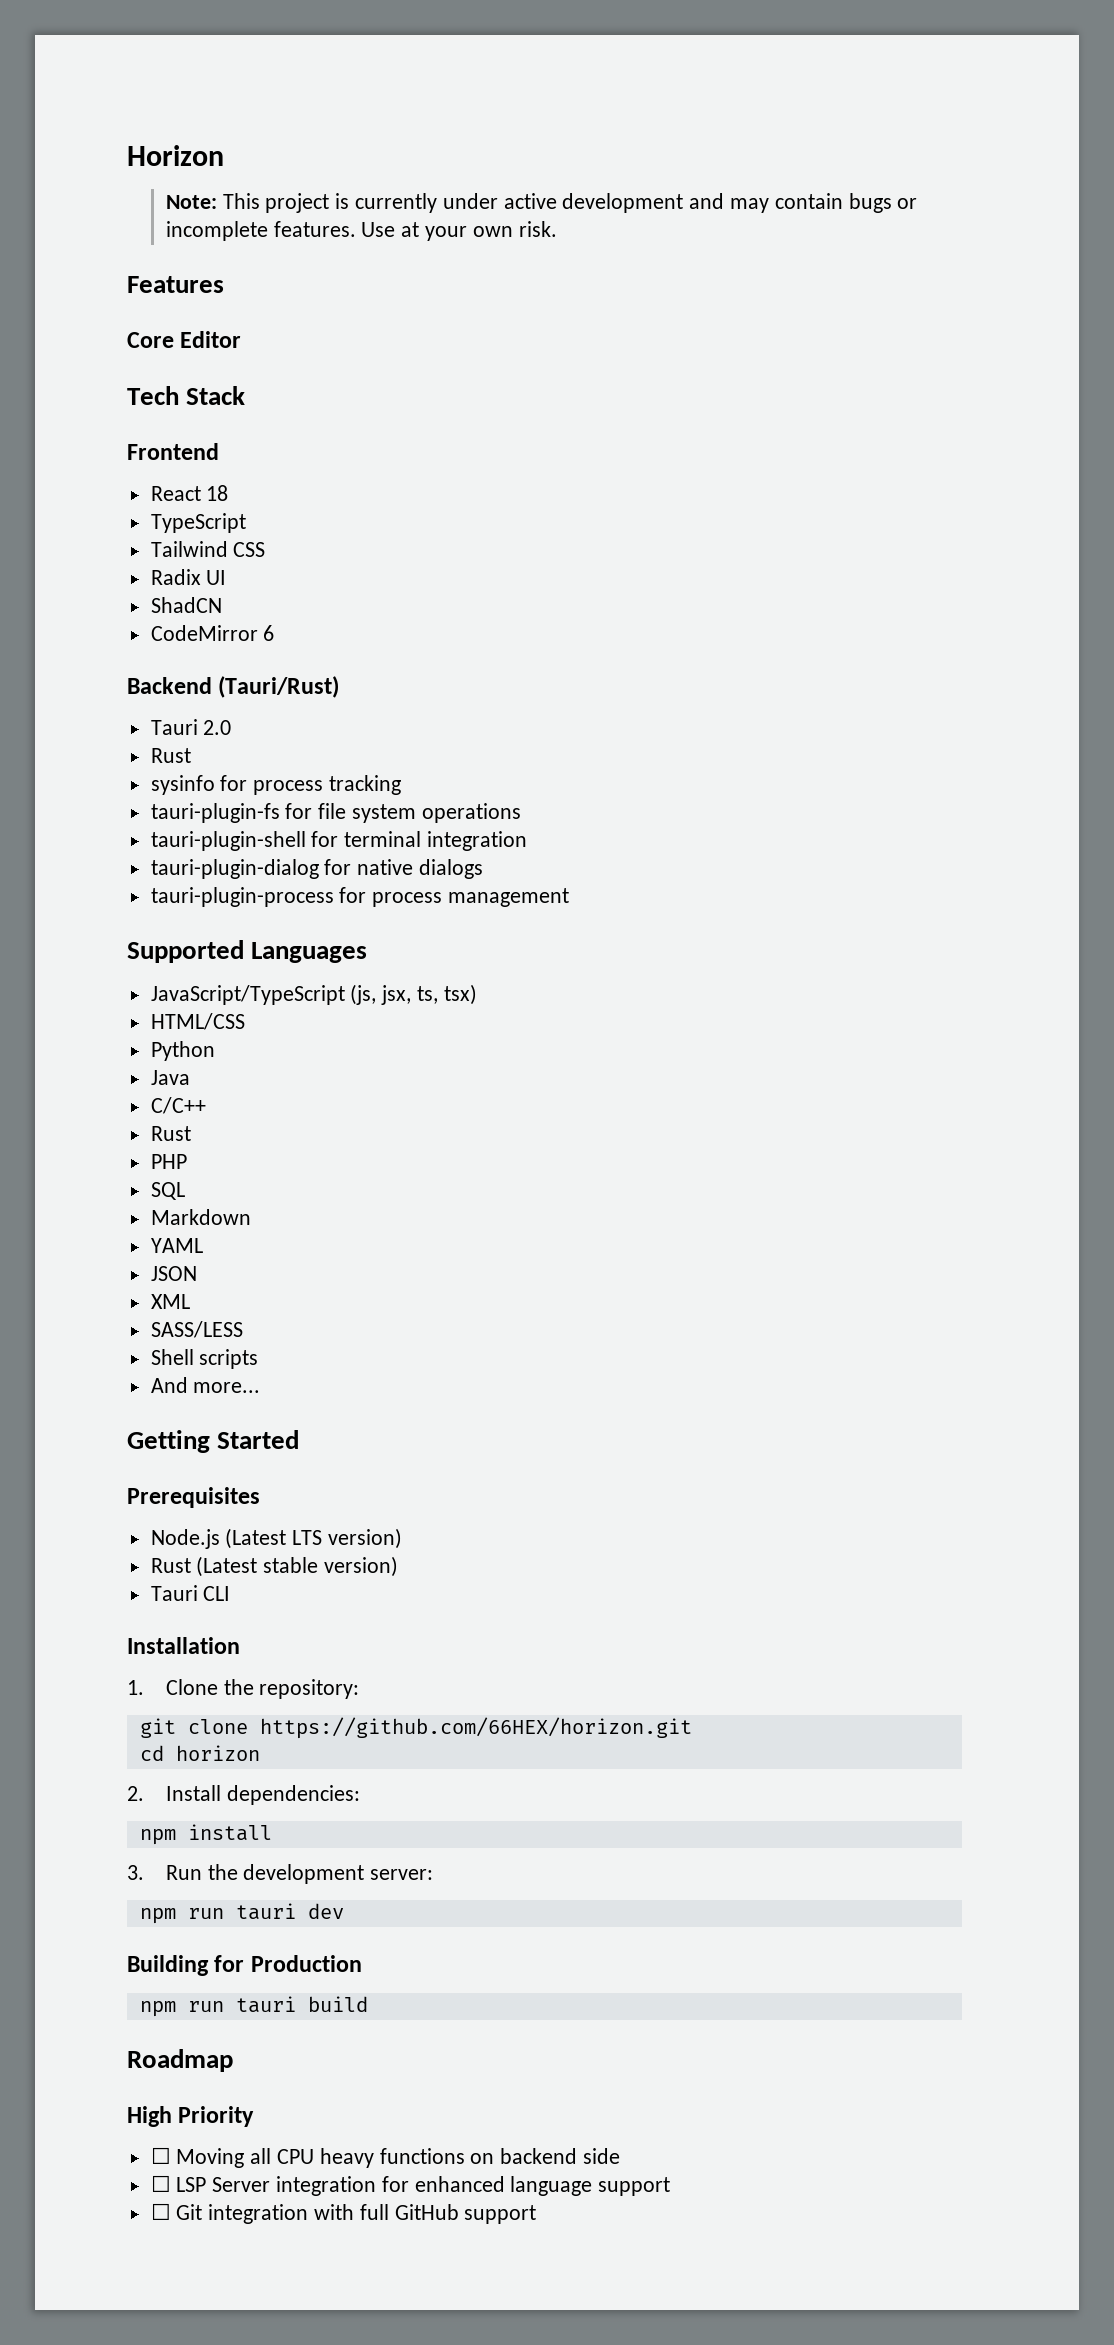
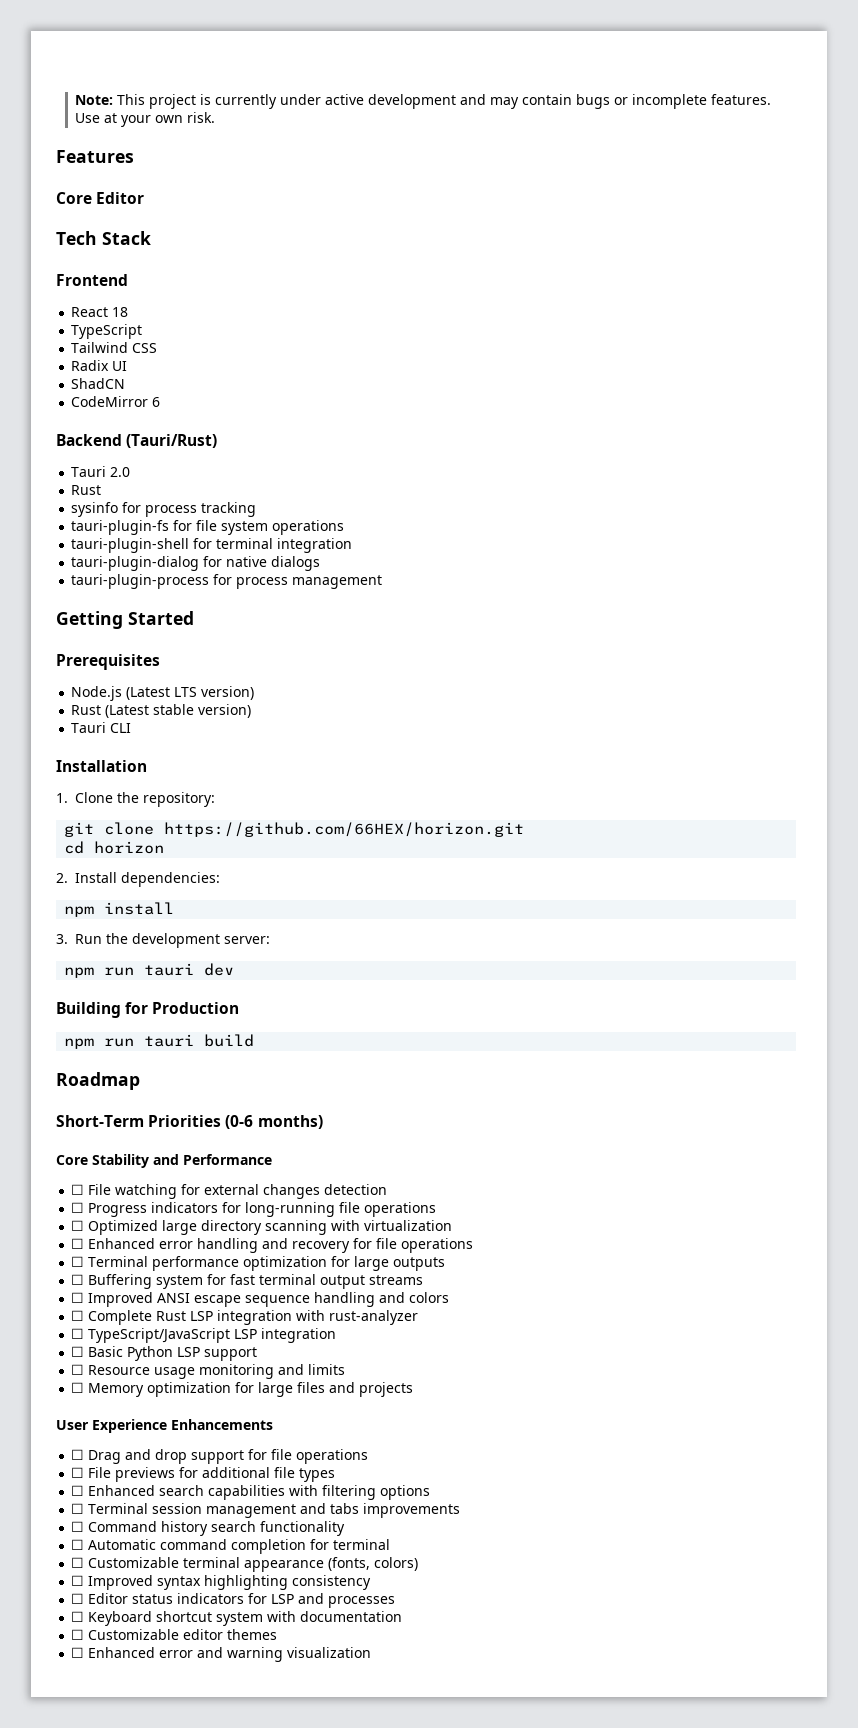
[127,145,224,166] Horizon // -> (75, 100) none
[127,940,368,963] [150,984,477,1005] [150,1013,245,1030] [150,1041,215,1061] [150,1070,190,1085] [150,1097,206,1114] [150,1126,191,1141] [150,1154,187,1169] [150,1182,185,1200] [150,1209,251,1225] [150,1238,203,1253] [150,1266,197,1281] [150,1294,190,1309] [150,1321,243,1338] [150,1349,259,1369] [150,1377,261,1393] // Supported Languages // JavaScript/TypeScript (js, jsx, ts, tsx) // HTML/CSS // Python // Java // C/C++ // Rust // PHP // SQL // Markdown // YAML // JSON // XML // SASS/LESS // Shell scripts // And more... -> (383, 582) none
[127,2106,255,2127] [150,2147,621,2168] [150,2175,671,2196] [150,2203,537,2224] High Priority // ☐ Moving all CPU heavy functions on backend side // ☐ LSP Server integration for enhanced language support // ☐ Git integration with full GitHub support -> [56,1115,323,1129] [56,1154,272,1168] [71,1184,388,1199] [71,1202,437,1217] [71,1220,453,1235] [71,1238,474,1253] [71,1256,446,1271] [71,1274,424,1289] [71,1292,450,1307] [71,1310,419,1325] [71,1328,337,1343] [71,1346,258,1361] [71,1364,346,1379] [71,1382,414,1397] [56,1419,273,1433] [71,1449,369,1464] [71,1467,336,1482] [71,1485,431,1500] [71,1503,461,1518] [71,1521,346,1536] [71,1539,391,1554] [71,1557,419,1572] [71,1575,372,1590] [71,1593,396,1608] [71,1611,403,1626] [71,1629,278,1640] [71,1647,372,1662] Short-Term Priorities (0-6 months) // Core Stability and Performance // ☐ File watching for external changes detection // ☐ Progress indicators for long-running file operations // ☐ Optimized large directory scanning with virtualization // ☐ Enhanced error handling and recovery for file operations // ☐ Terminal performance optimization for large outputs // ☐ Buffering system for fast terminal output streams // ☐ Improved ANSI escape sequence handling and colors // ☐ Complete Rust LSP integration with rust-analyzer // ☐ TypeScript/JavaScript LSP integration // ☐ Basic Python LSP support // ☐ Resource usage monitoring and limits // ☐ Memory optimization for large files and projects // User Experience Enhancements // ☐ Drag and drop support for file operations // ☐ File previews for additional file types // ☐ Enhanced search capabilities with filtering options // ☐ Terminal session management and tabs improvements // ☐ Command history search functionality // ☐ Automatic command completion for terminal // ☐ Customizable terminal appearance (fonts, colors) // ☐ Improved syntax highlighting consistency // ☐ Editor status indicators for LSP and processes // ☐ Keyboard shortcut system with documentation // ☐ Customizable editor themes // ☐ Enhanced error and warning visualization

